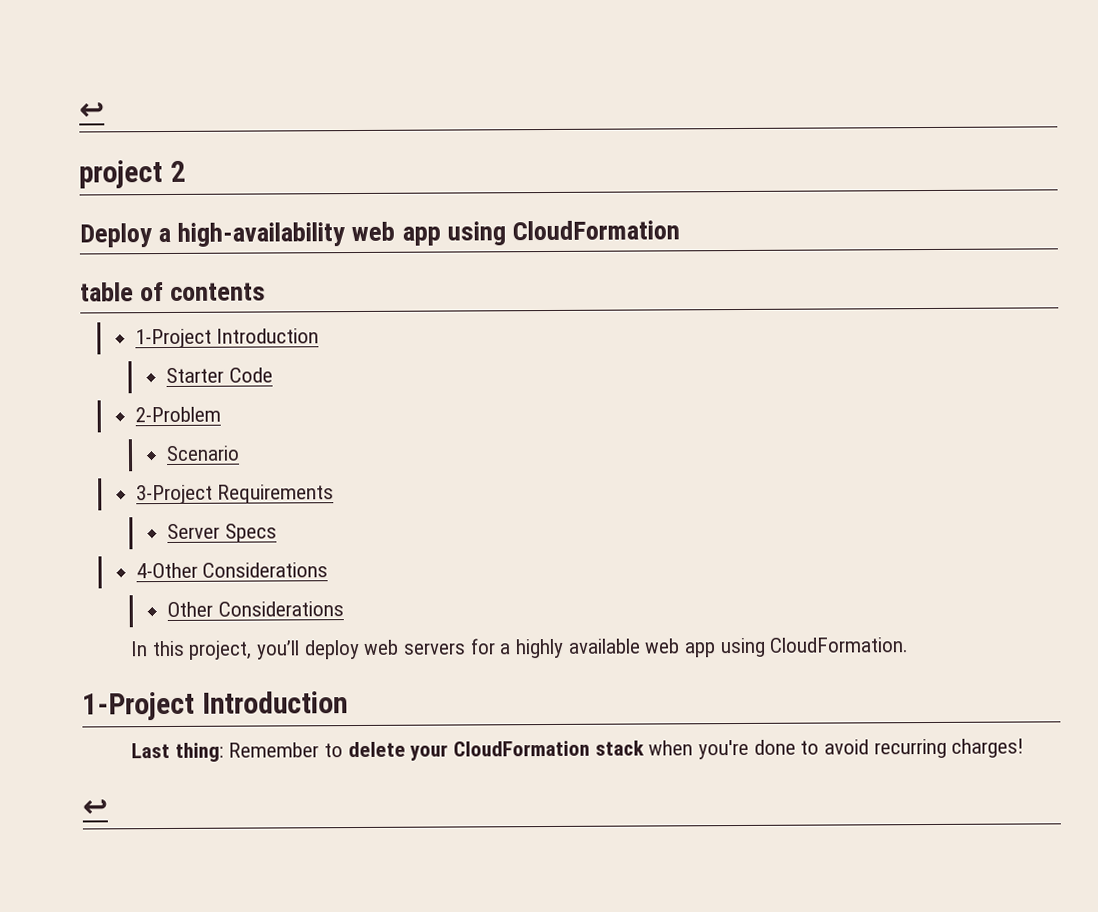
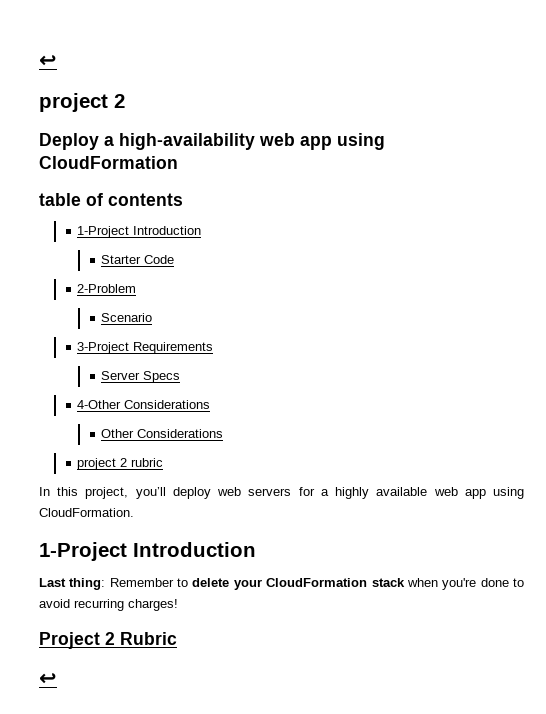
(344, 609) none -> [77,458,164,470] // project 2 rubric
(1025, 748) none -> [39,632,177,649] // Project 2 Rubric

